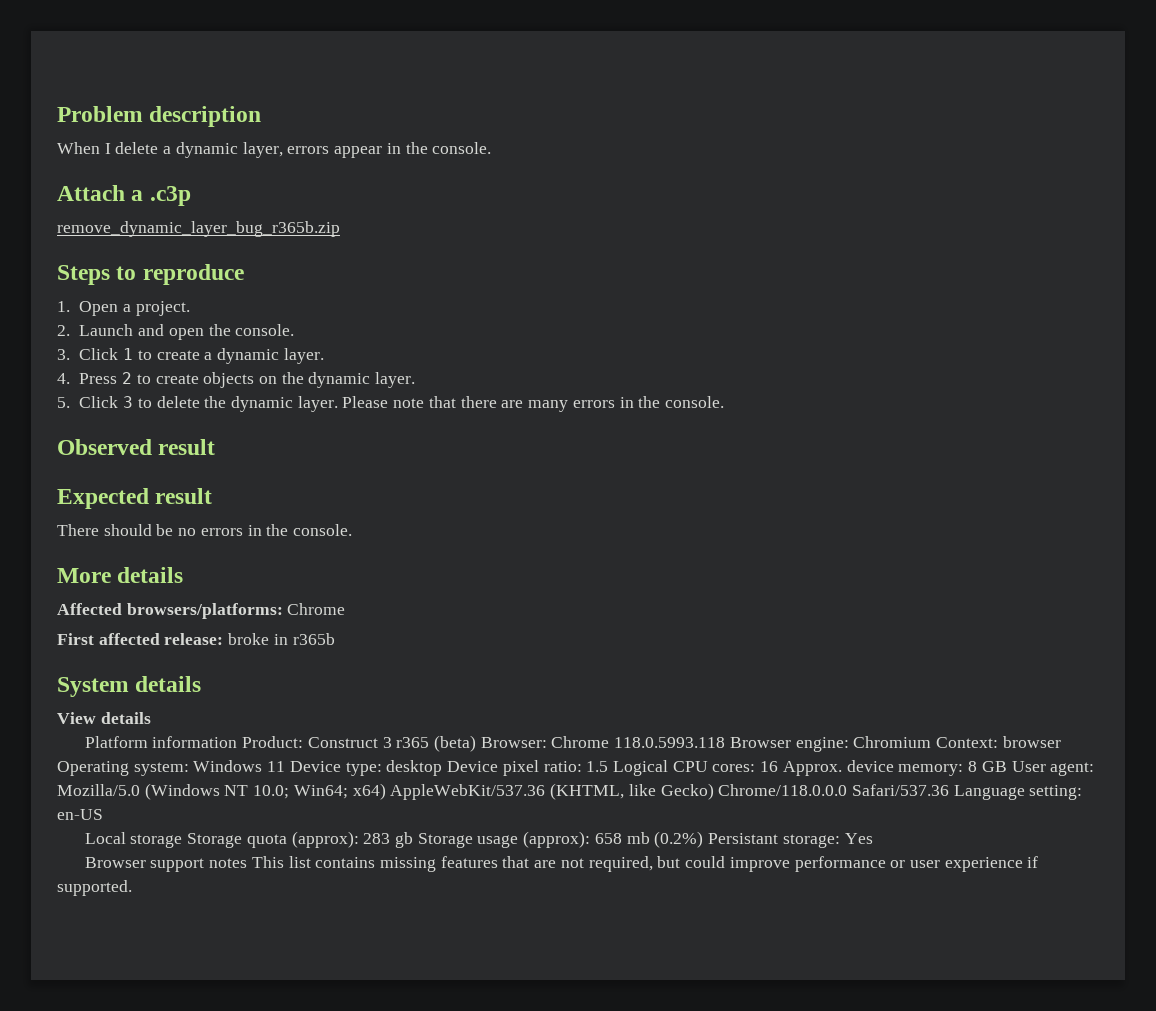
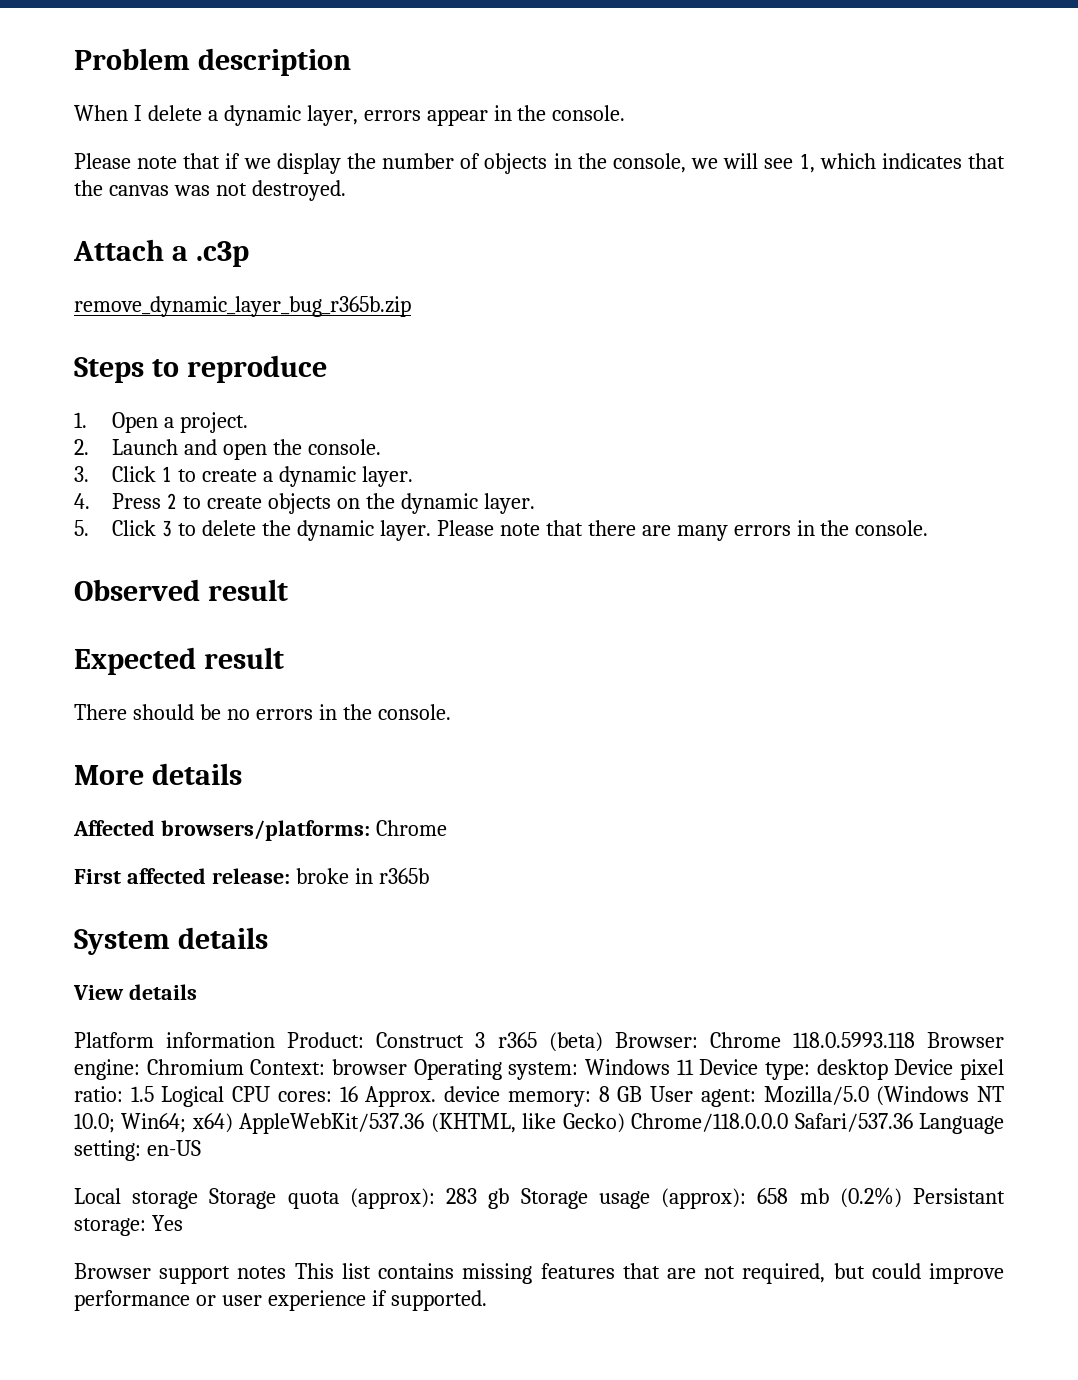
(492, 148) none -> [74,153,1005,174] [74,180,346,201] // Please note that if we display the number of objects in the console, we will see 1, which indicates that the canvas was not destroyed.

